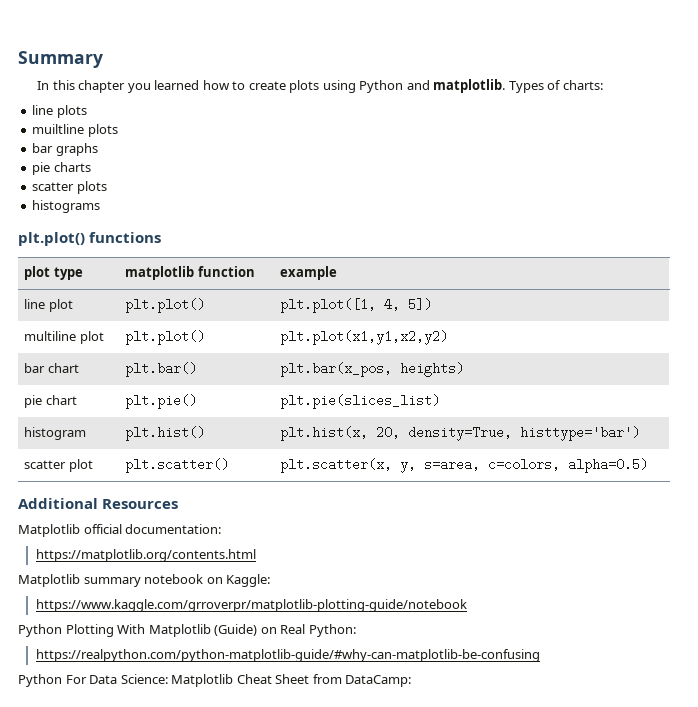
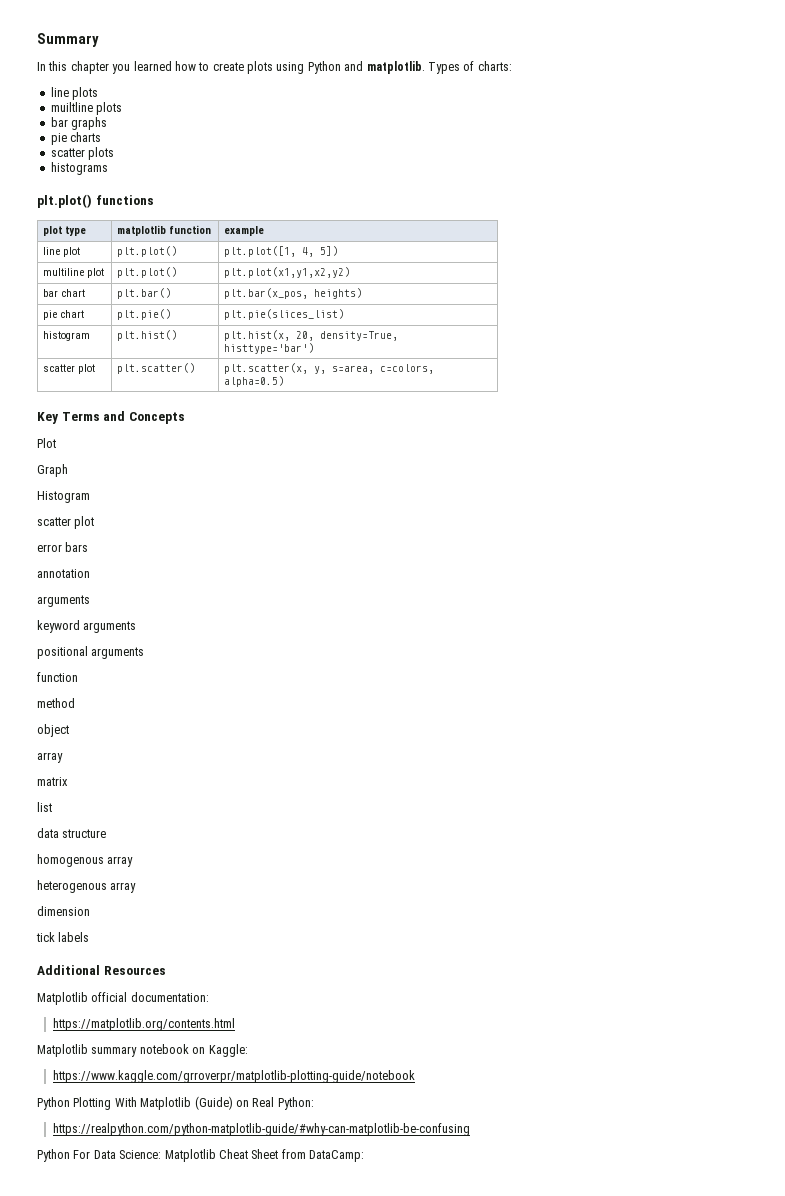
(649, 465) none -> [37,411,185,424] [37,438,56,448] [37,464,68,477] [37,491,90,503] [37,516,95,529] [37,542,89,552] [37,569,90,578] [37,595,90,607] [37,620,137,633] [37,646,145,659] [37,672,78,682] [37,698,75,708] [37,724,69,737] [37,752,63,763] [37,777,68,786] [37,802,52,812] [37,828,107,838] [37,854,134,867] [37,880,137,893] [37,906,90,916] [36,932,90,942] // Key Terms and Concepts // Plot // Graph // Histogram // scatter plot // error bars // annotation // arguments // keyword arguments // positional arguments // function // method // object // array // matrix // list // data structure // homogenous array // heterogenous array // dimension // tick labels

